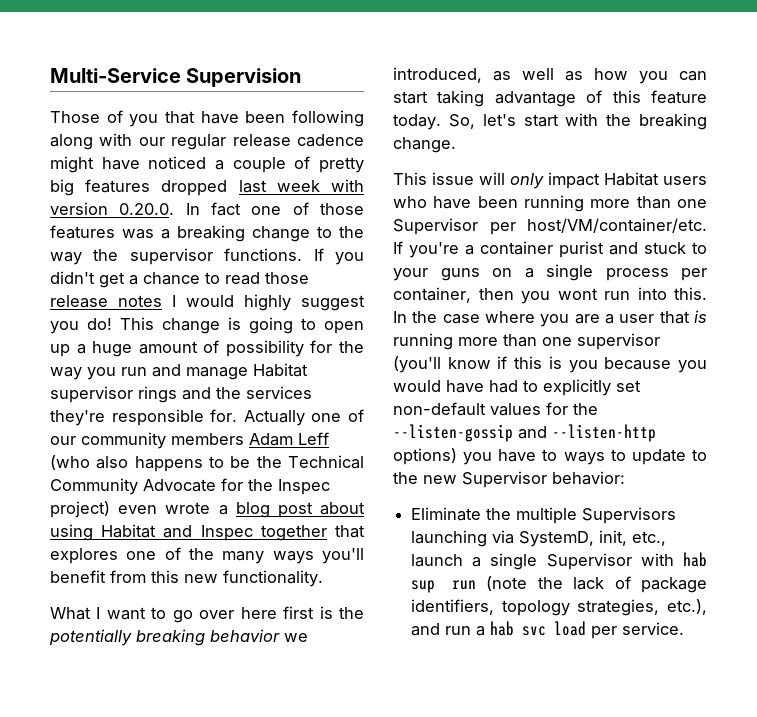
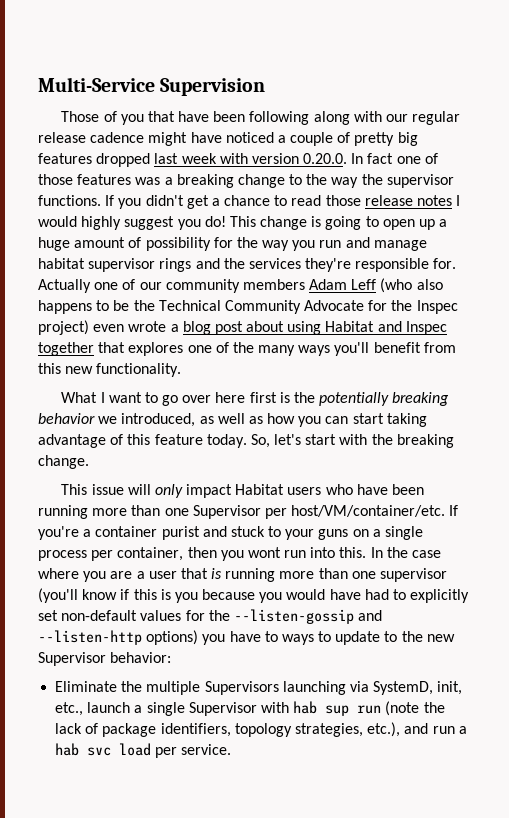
[253,363,308,377] Habitat -> [38,258,85,269] habitat

